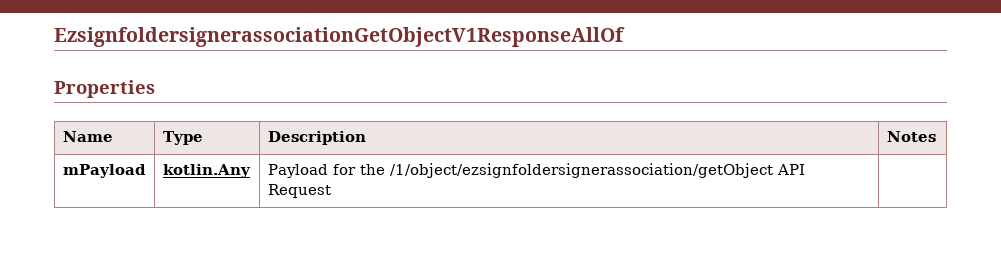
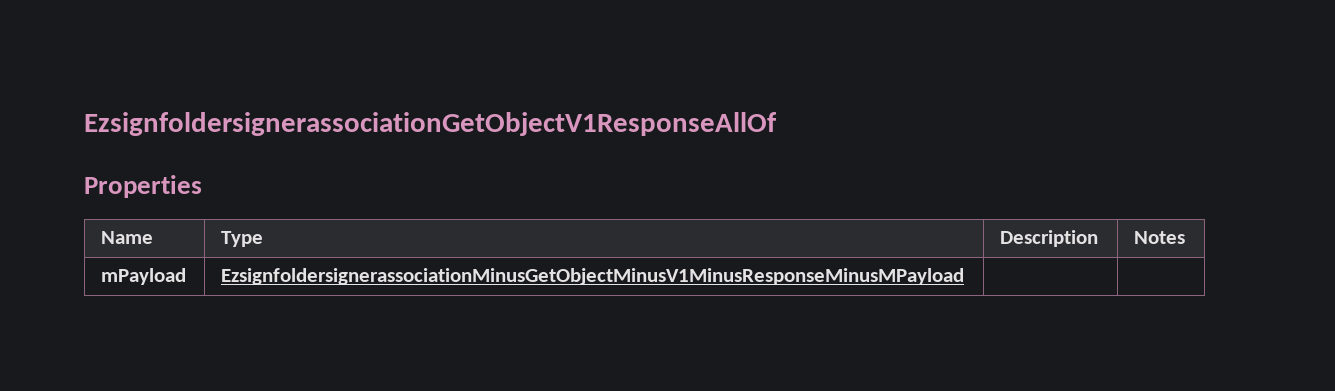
[162,164,251,178] [267,163,805,178] [267,184,331,198] kotlin.Any | Payload for the /1/object/ezsignfoldersignerassociation/getObject API Request -> [221,268,965,285] EzsignfoldersignerassociationMinusGetObjectMinusV1MinusResponseMinusMPayload |

